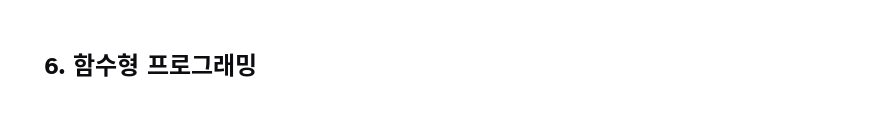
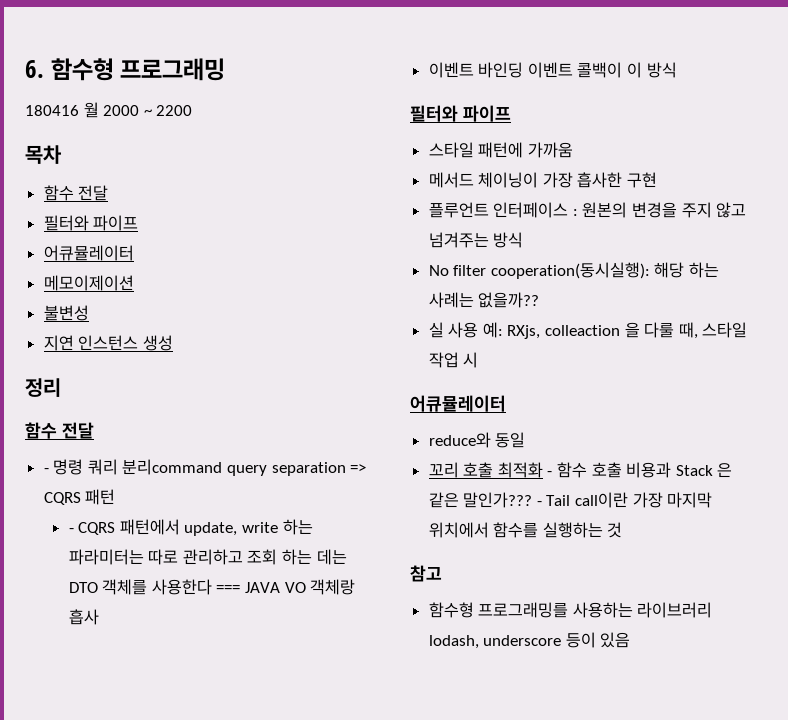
(257, 65) none -> [25,102,193,118] [25,145,62,164] [43,185,109,201] [43,215,139,231] [43,245,134,261] [43,275,134,291] [43,305,89,321] [43,335,173,351] [25,378,61,397] [25,422,94,439] [43,459,367,476] [43,489,116,505] [68,519,313,536] [68,549,347,565] [68,579,356,595] [68,609,99,625] [428,62,677,78] [410,105,511,122] [428,142,573,158] [428,172,658,188] [428,202,747,218] [428,232,524,248] [428,262,720,279] [428,292,540,308] [428,322,748,339] [428,352,479,368] [410,395,506,412] [428,432,526,448] [428,462,733,478] [428,492,713,508] [428,522,623,538] [410,565,442,582] [428,602,713,618] [428,632,631,649] // 180416 월 2000 ~ 2200 // 목차 // 함수 전달 // 필터와 파이프 // 어큐뮬레이터 // 메모이제이션 // 불변성 // 지연 인스턴스 생성 // 정리 // 함수 전달 // - 명령 쿼리 분리command query separation => CQRS 패턴 // - CQRS 패턴에서 update, write 하는 파라미터는 따로 관리하고 조회 하는 데는 DTO 객체를 사용한다 === JAVA VO 객체랑 흡사 // 이벤트 바인딩 이벤트 콜백이 이 방식 // 필터와 파이프 // 스타일 패턴에 가까움 // 메서드 체이닝이 가장 흡사한 구현 // 플루언트 인터페이스 : 원본의 변경을 주지 않고 넘겨주는 방식 // No filter cooperation(동시실행): 해당 하는 사례는 없을까?? // 실 사용 예: RXjs, colleaction 을 다룰 때, 스타일 작업 시 // 어큐뮬레이터 // reduce와 동일 // 꼬리 호출 최적화 - 함수 호출 비용과 Stack 은 같은 말인가??? - Tail call이란 가장 마지막 위치에서 함수를 실행하는 것 // 참고 // 함수형 프로그래밍를 사용하는 라이브러리 lodash, underscore 등이 있음

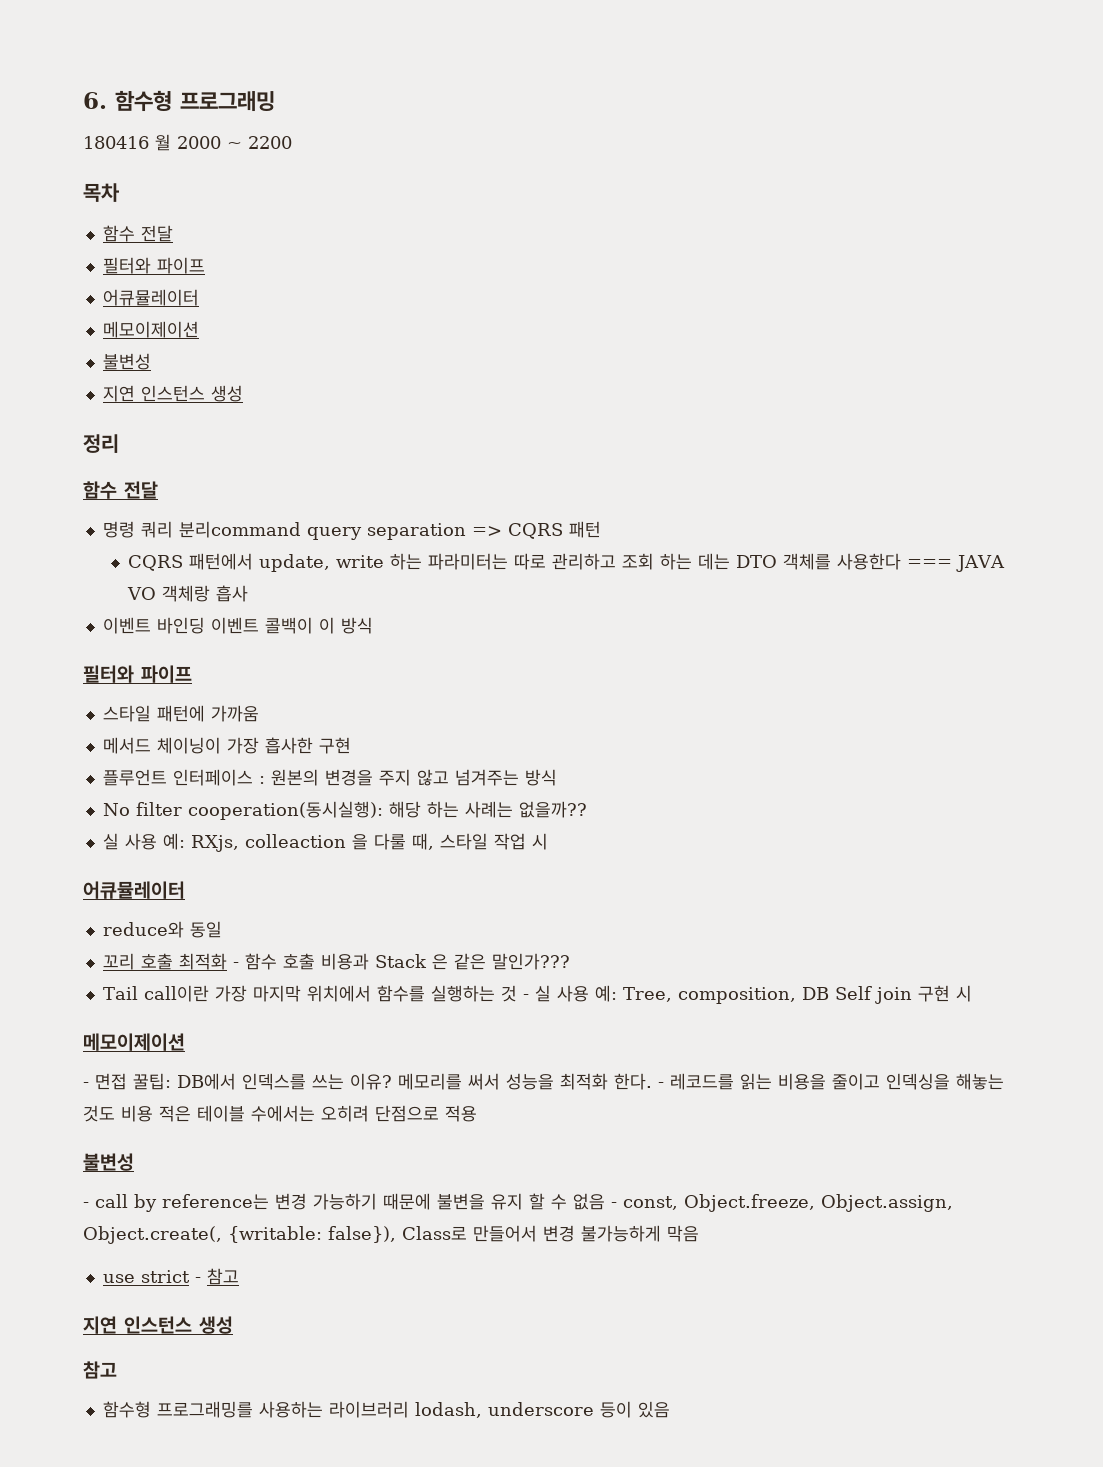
[43,468,49,473] - -> (158, 490) none
[68,528,74,533] - -> (601, 529) none
[536,501,542,506] - -> (570, 961) //
(623, 530) none -> [522,985,972,1004] [83,1033,185,1051] [83,1073,1004,1090] [83,1105,477,1122] [83,1153,134,1171] [83,1193,953,1212] [83,1225,699,1244] [102,1268,239,1285] [83,1316,233,1334] - 실 사용 예: Tree, composition, DB Self join 구현 시 // 메모이제이션 // - 면접 꿀팁: DB에서 인덱스를 쓰는 이유? 메모리를 써서 성능을 최적화 한다. - 레코드를 읽는 비용을 줄이고 인덱싱을 해놓는 것도 비용 적은 테이블 수에서는 오히려 단점으로 적용 // 불변성 // - call by reference는 변경 가능하기 때문에 불변을 유지 할 수 없음 - const, Object.freeze, Object.assign, Object.create(, {writable: false}), Class로 만들어서 변경 불가능하게 막음 // use strict - 참고 // 지연 인스턴스 생성

